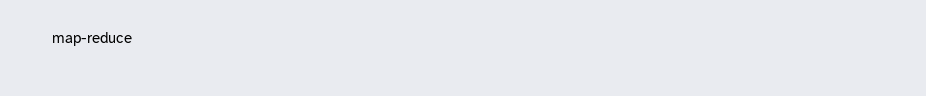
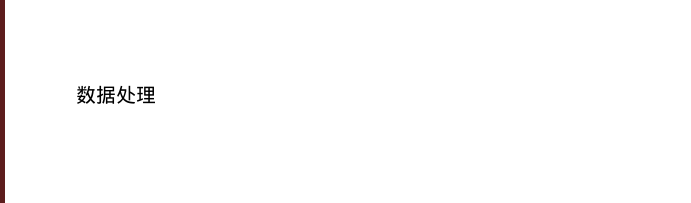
[52,32,132,46] map-reduce -> [76,85,156,104] 数据处理

